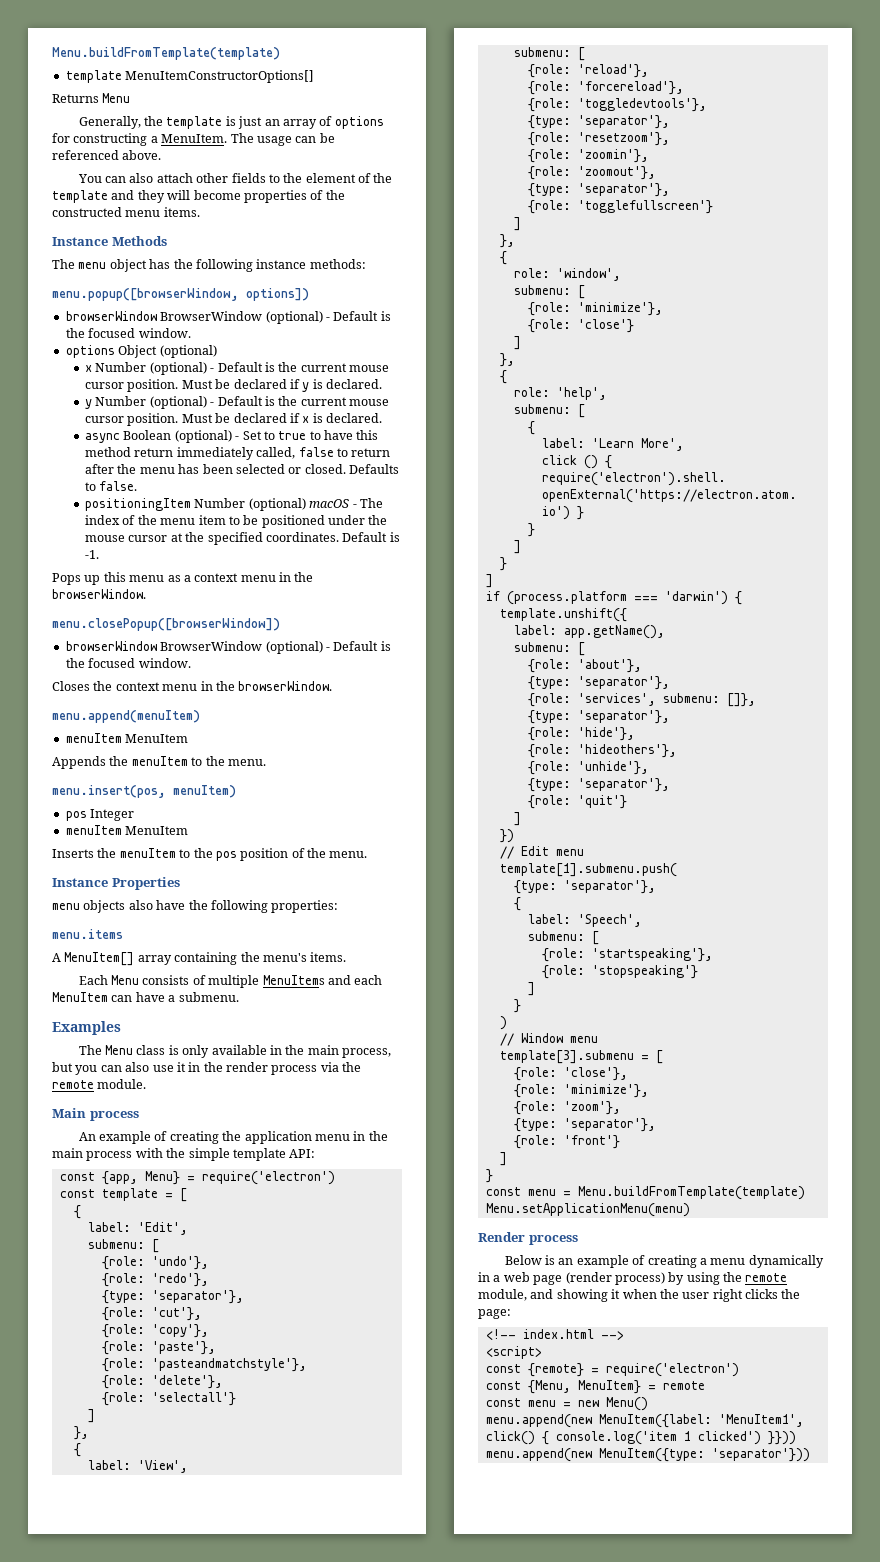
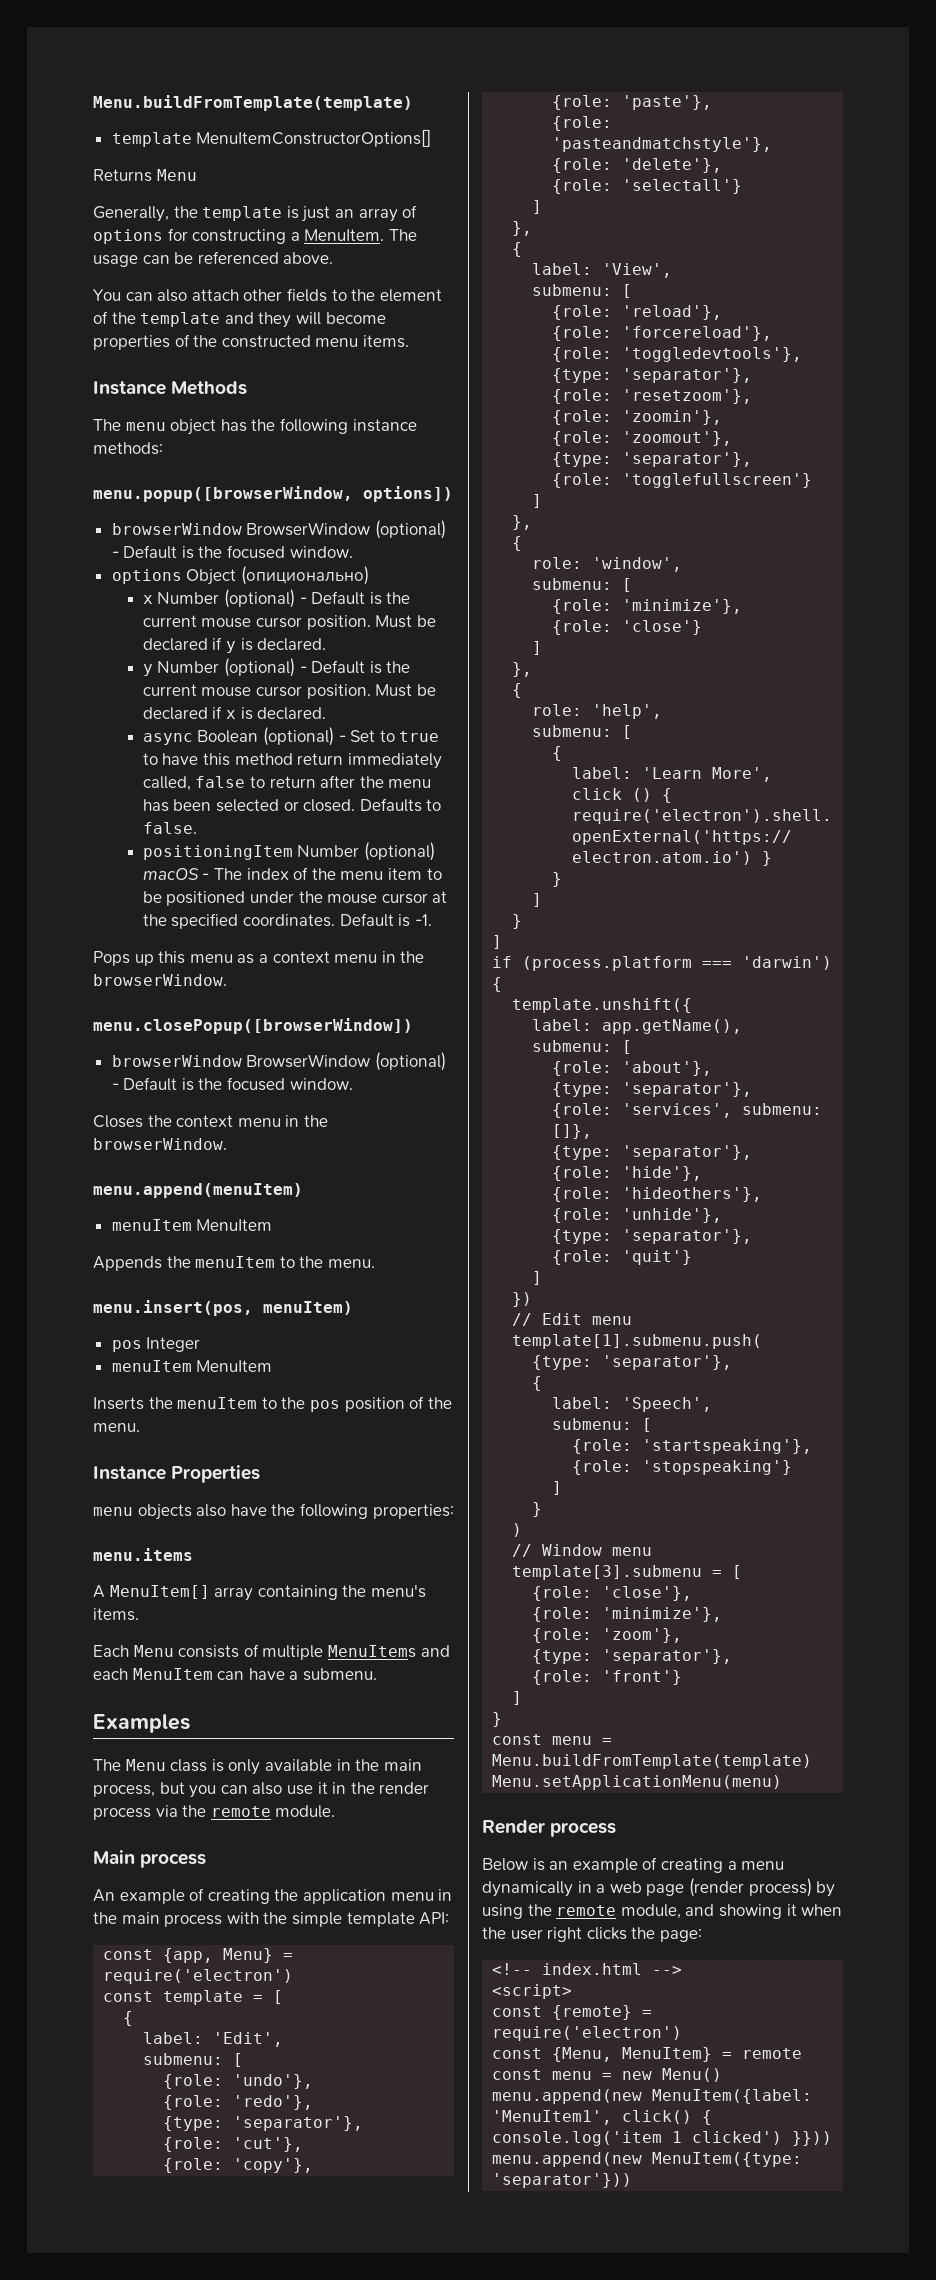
[159,345,217,358] (optional) -> [240,566,369,585] (опиционально)

